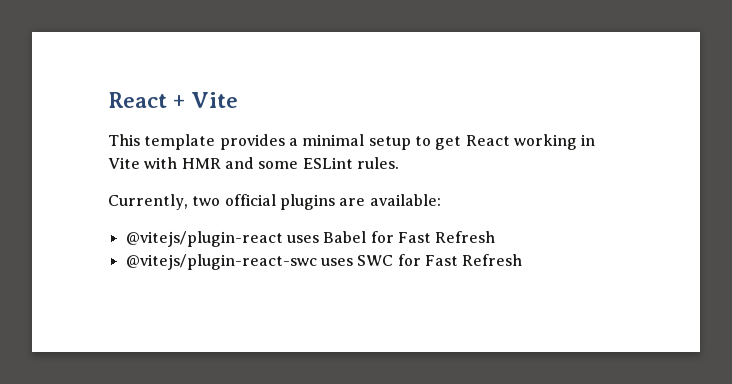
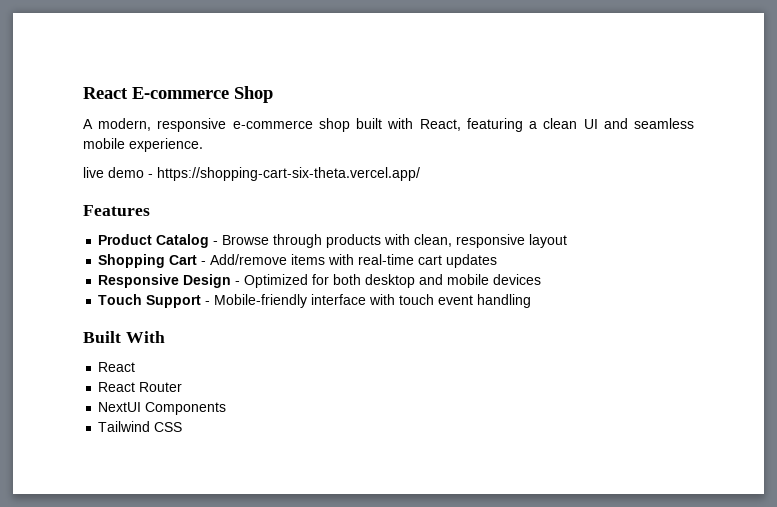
[108,92,239,108] [108,134,596,150] [108,157,399,169] [108,194,441,210] [125,231,496,247] [125,254,523,270] React + Vite // This template provides a minimal setup to get React working in Vite with HMR and some ESLint rules. // Currently, two official plugins are available: // @vitejs/plugin-react uses Babel for Fast Refresh // @vitejs/plugin-react-swc uses SWC for Fast Refresh -> [83,86,273,103] [83,118,694,132] [83,138,203,152] [83,167,420,181] [83,205,150,216] [98,234,568,248] [98,254,498,268] [98,274,542,288] [98,294,532,308] [83,331,165,343] [98,362,136,372] [98,382,183,392] [98,402,227,415] [98,421,183,432] React E-commerce Shop // A modern, responsive e-commerce shop built with React, featuring a clean UI and seamless mobile experience. // live demo - https://shopping-cart-six-theta.vercel.app/ // Features // Product Catalog - Browse through products with clean, responsive layout // Shopping Cart - Add/remove items with real-time cart updates // Responsive Design - Optimized for both desktop and mobile devices // Touch Support - Mobile-friendly interface with touch event handling // Built With // React // React Router // NextUI Components // Tailwind CSS

